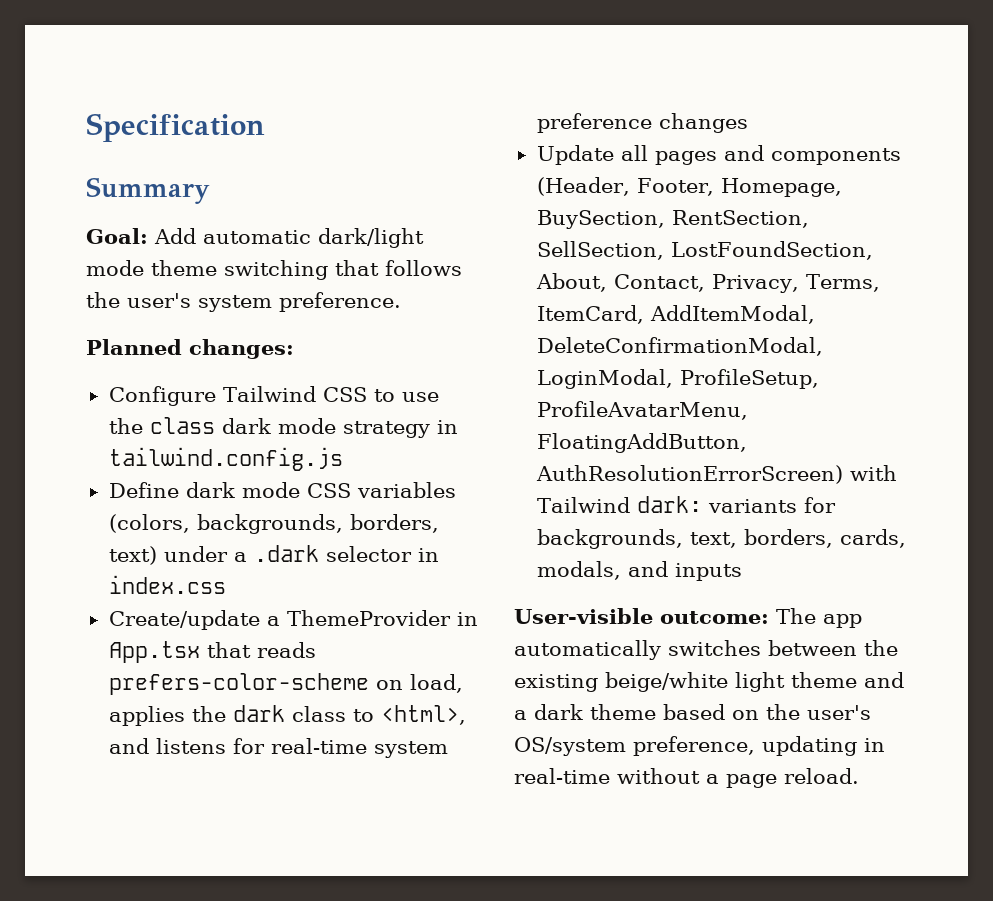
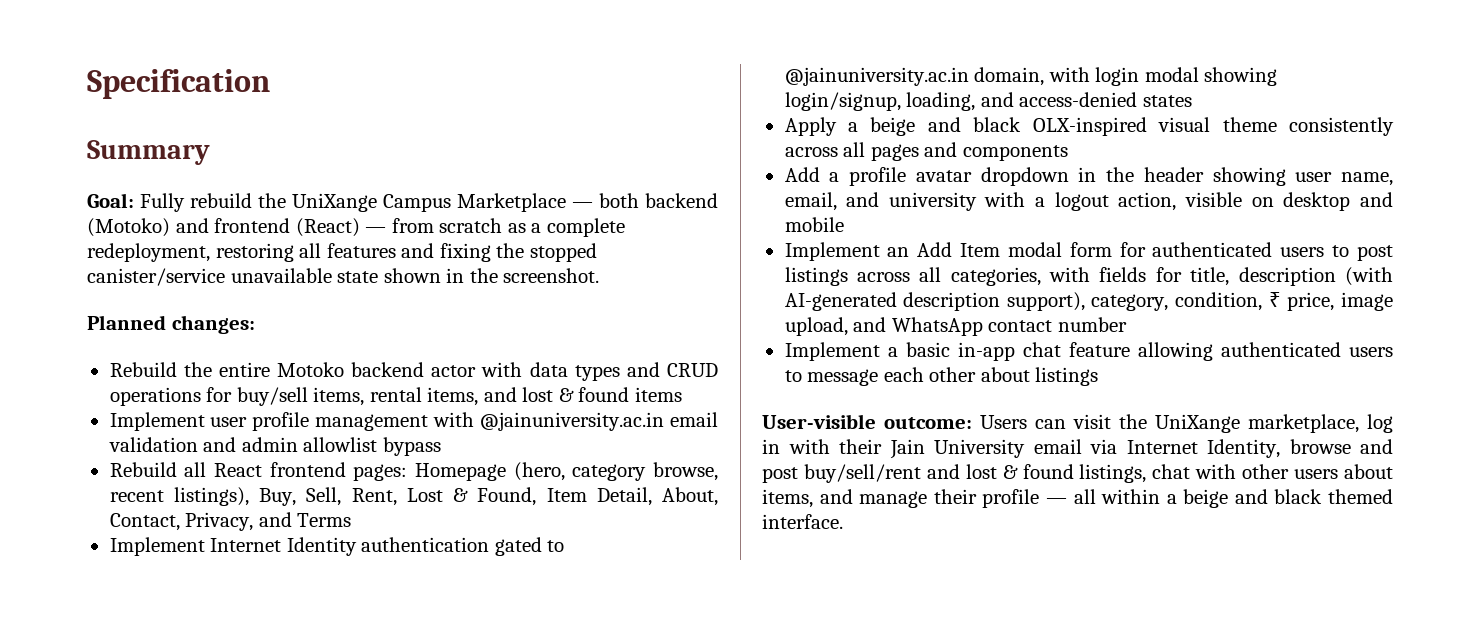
[154,228,424,248] [86,260,462,280] [86,292,401,312] [86,339,294,359] [108,386,439,406] [108,417,458,438] [108,447,343,471] [108,482,456,498] [108,514,439,534] [108,545,439,565] [108,575,226,594] [108,610,478,630] [108,641,316,663] [108,673,463,695] [108,705,466,726] [108,738,448,758] [536,113,748,133] [536,145,901,165] [536,177,843,197] [536,210,809,229] [536,241,873,260] [535,273,880,293] [536,305,815,324] [536,337,823,356] [536,369,819,389] [536,401,748,420] [536,433,747,453] [535,465,897,484] [536,496,836,513] [536,529,906,549] [536,561,742,581] [514,608,862,628] [514,640,898,660] [514,672,904,692] [514,704,871,720] [514,736,885,756] [514,768,859,788] Add automatic dark/light mode theme switching that follows the user's system preference. // Planned changes: // Configure Tailwind CSS to use the class dark mode strategy in tailwind.config.js // Define dark mode CSS variables (colors, backgrounds, borders, text) under a .dark selector in index.css // Create/update a ThemeProvider in App.tsx that reads prefers-color-scheme on load, applies the dark class to <html>, and listens for real-time system preference changes // Update all pages and components (Header, Footer, Homepage, BuySection, RentSection, SellSection, LostFoundSection, About, Contact, Privacy, Terms, ItemCard, AddItemModal, DeleteConfirmationModal, LoginModal, ProfileSetup, ProfileAvatarMenu, FloatingAddButton, AuthResolutionErrorScreen) with Tailwind dark: variants for backgrounds, text, borders, cards, modals, and inputs // User-visible outcome: The app automatically switches between the existing beige/white light theme and a dark theme based on the user's OS/system preference, updating in real-time without a page reload. -> [140,193,718,212] [87,218,625,237] [87,243,597,262] [87,268,600,286] [87,315,255,334] [109,362,719,381] [109,387,682,406] [109,412,718,431] [108,437,441,456] [109,462,719,481] [109,487,719,506] [109,512,352,531] [109,537,565,556] [784,67,1278,86] [784,92,1192,111] [784,117,1394,136] [784,142,1068,161] [784,167,1393,186] [784,192,1393,211] [784,217,844,232] [784,242,1393,261] [784,267,1393,286] [784,292,1393,311] [784,317,1127,336] [784,342,1393,361] [784,367,1099,386] [762,414,1393,433] [762,439,1393,459] [762,464,1393,483] [762,489,1393,508] [762,514,843,529] Fully rebuild the UniXange Campus Marketplace — both backend (Motoko) and frontend (React) — from scratch as a complete redeployment, restoring all features and fixing the stopped canister/service unavailable state shown in the screenshot. // Planned changes: // Rebuild the entire Motoko backend actor with data types and CRUD operations for buy/sell items, rental items, and lost & found items // Implement user profile management with @jainuniversity.ac.in email validation and admin allowlist bypass // Rebuild all React frontend pages: Homepage (hero, category browse, recent listings), Buy, Sell, Rent, Lost & Found, Item Detail, About, Contact, Privacy, and Terms // Implement Internet Identity authentication gated to @jainuniversity.ac.in domain, with login modal showing login/signup, loading, and access-denied states // Apply a beige and black OLX-inspired visual theme consistently across all pages and components // Add a profile avatar dropdown in the header showing user name, email, and university with a logout action, visible on desktop and mobile // Implement an Add Item modal form for authenticated users to post listings across all categories, with fields for title, description (with AI-generated description support), category, condition, ₹ price, image upload, and WhatsApp contact number // Implement a basic in-app chat feature allowing authenticated users to message each other about listings // User-visible outcome: Users can visit the UniXange marketplace, log in with their Jain University email via Internet Identity, browse and post buy/sell/rent and lost & found listings, chat with other users about items, and manage their profile — all within a beige and black themed interface.

